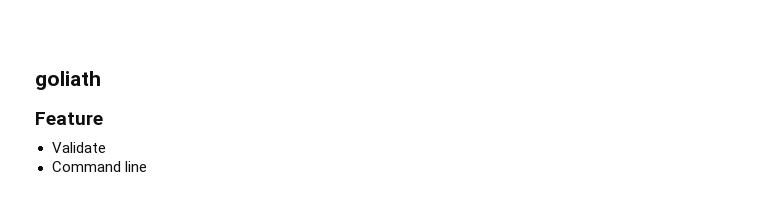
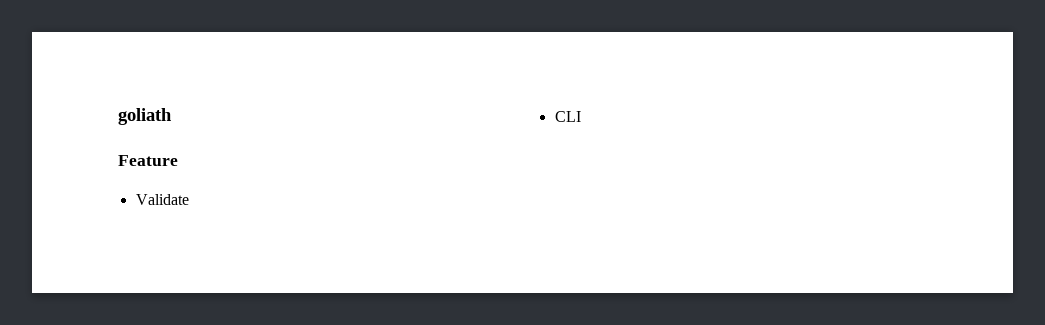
[51,161,147,172] Command line -> [554,111,581,122] CLI

